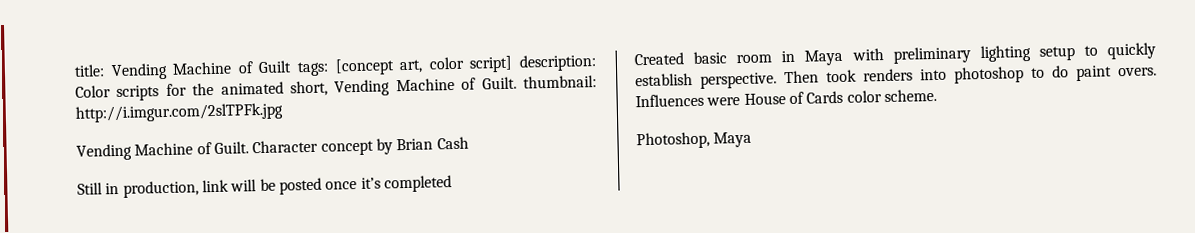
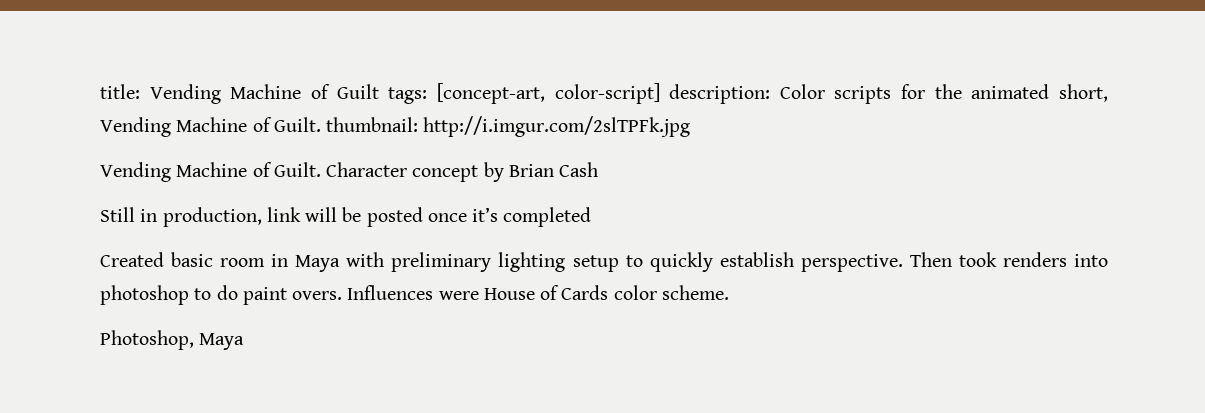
[334,55,514,76] [concept art, color script] -> [436,83,660,104] [concept-art, color-script]

